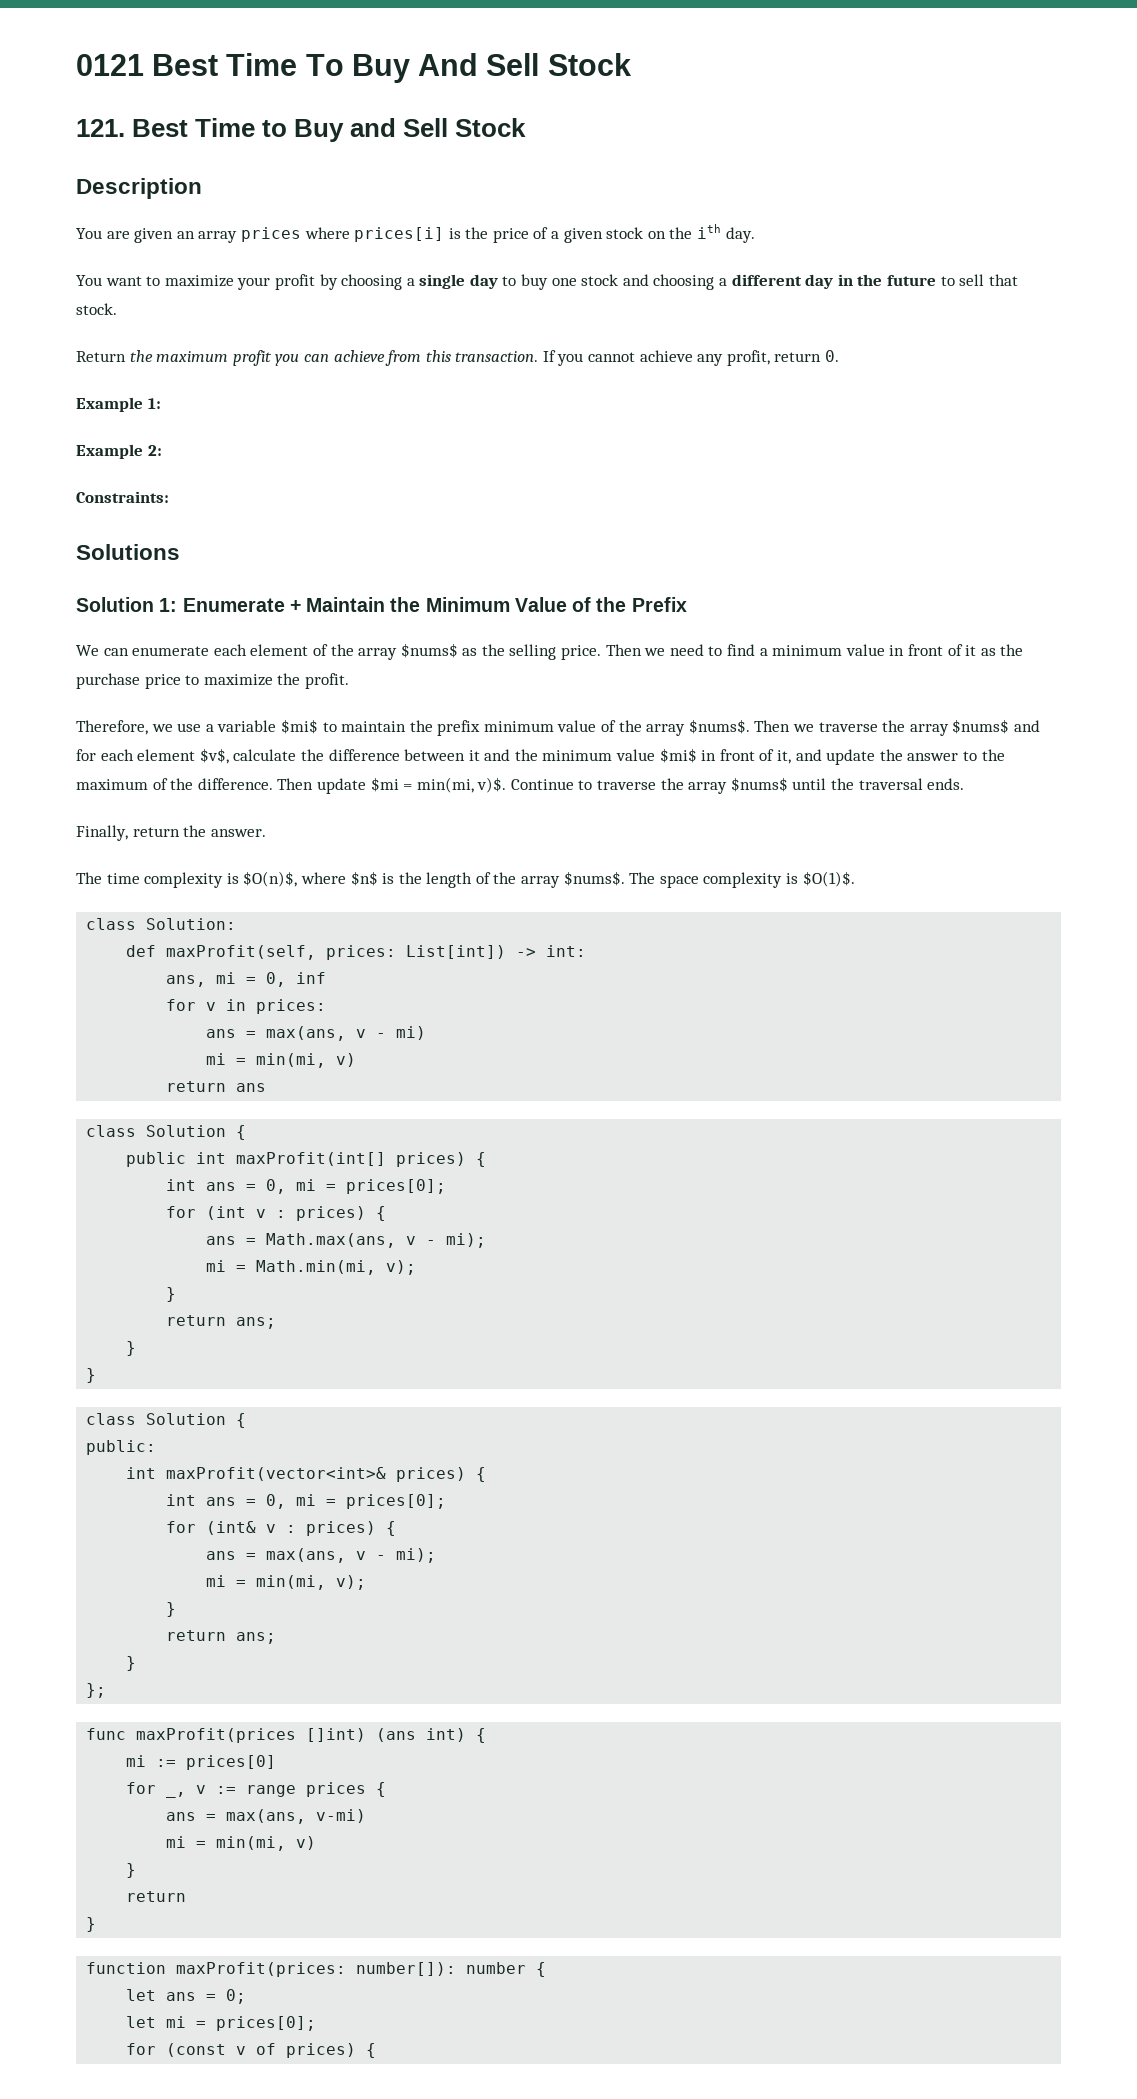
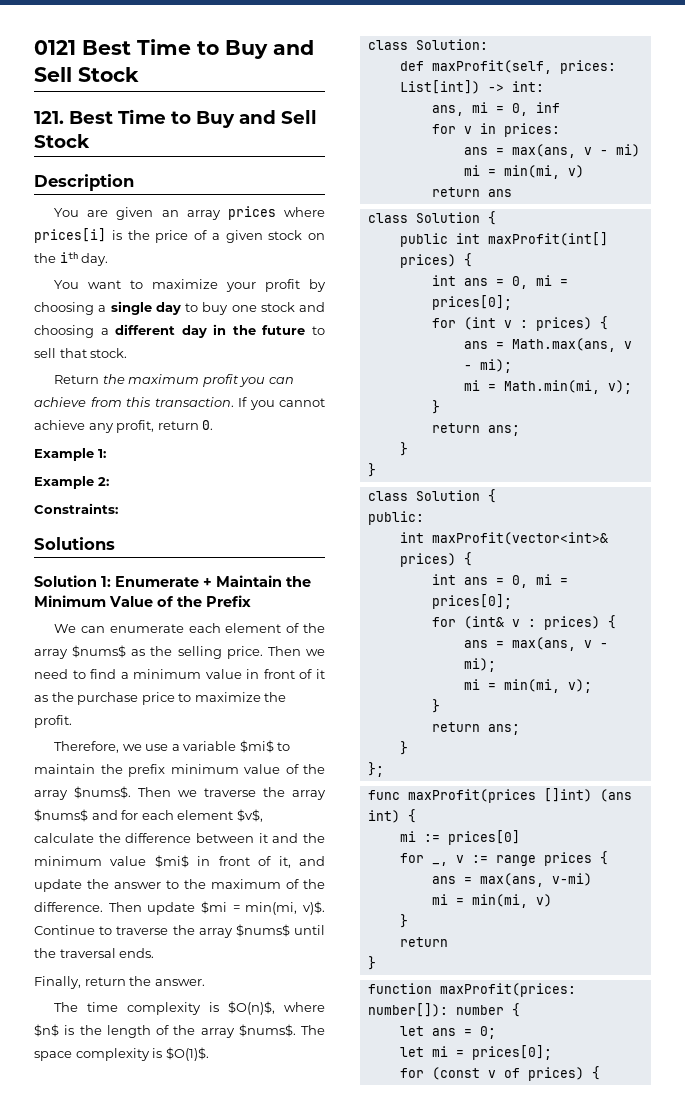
[305,53,479,83] To Buy And -> [197,40,314,59] to Buy and

